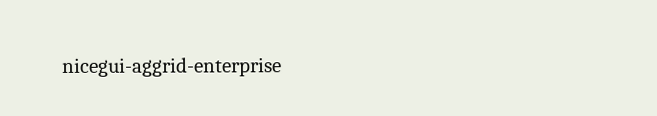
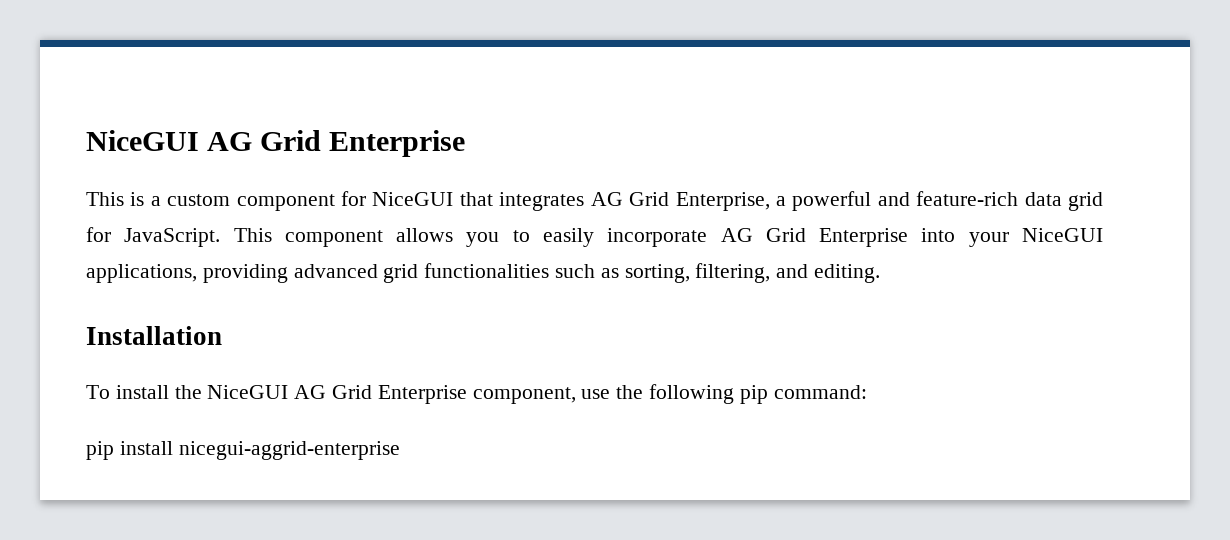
(61, 67) none -> [86,130,466,157] [86,191,1103,211] [86,227,1104,247] [86,263,881,283] [86,326,222,345] [86,384,867,404] [86,441,173,460] NiceGUI AG Grid Enterprise // This is a custom component for NiceGUI that integrates AG Grid Enterprise, a powerful and feature-rich data grid for JavaScript. This component allows you to easily incorporate AG Grid Enterprise into your NiceGUI applications, providing advanced grid functionalities such as sorting, filtering, and editing. // Installation // To install the NiceGUI AG Grid Enterprise component, use the following pip command: // pip install

